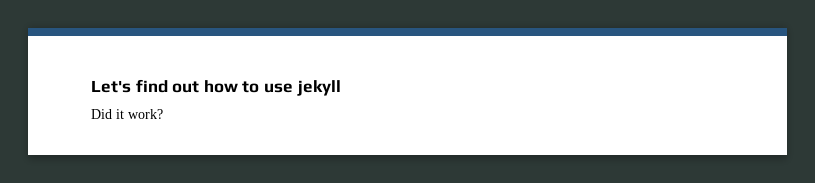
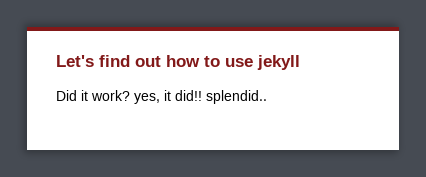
(163, 114) none -> [134,90,267,104] yes, it did!! splendid..

